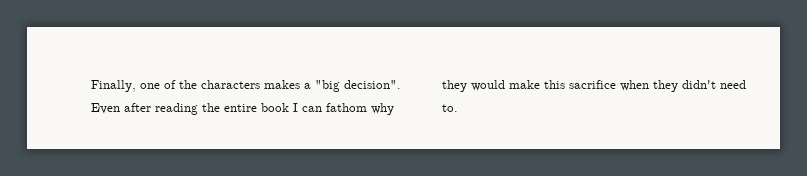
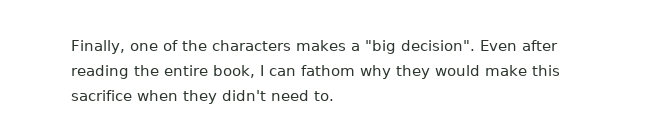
[261,103,289,112] book -> [213,65,255,78] book,

